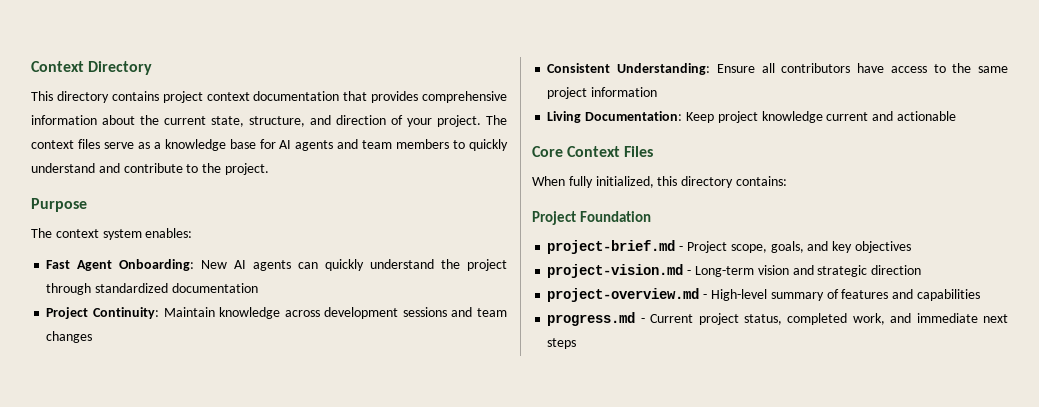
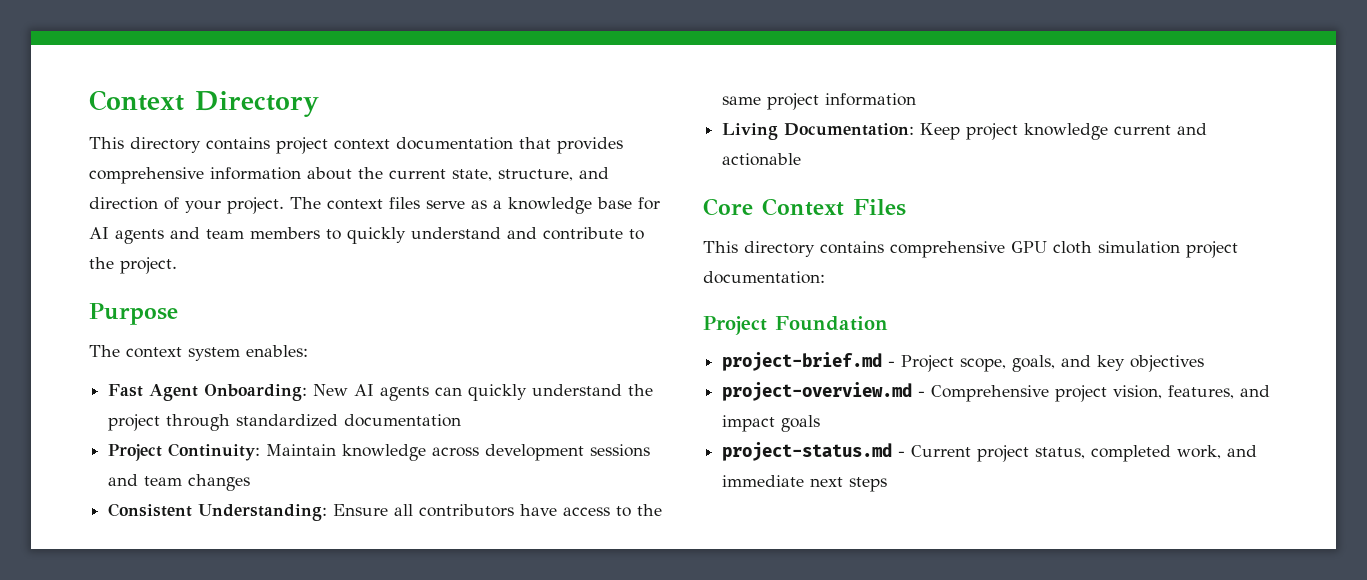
[532,176,787,188] When fully initialized, this directory contains: -> [703,241,1238,258] [703,271,825,284] This directory contains comprehensive GPU cloth simulation project documentation:
[547,264,922,278] [547,288,980,302] [547,312,636,326] project-vision.md - Long-term vision and strategic direction // project-overview.md - High-level summary of features and capabilities // progress.md -> [722,382,1271,402] [722,415,821,432] [722,442,893,461] project-overview.md - Comprehensive project vision, features, and impact goals // project-status.md

